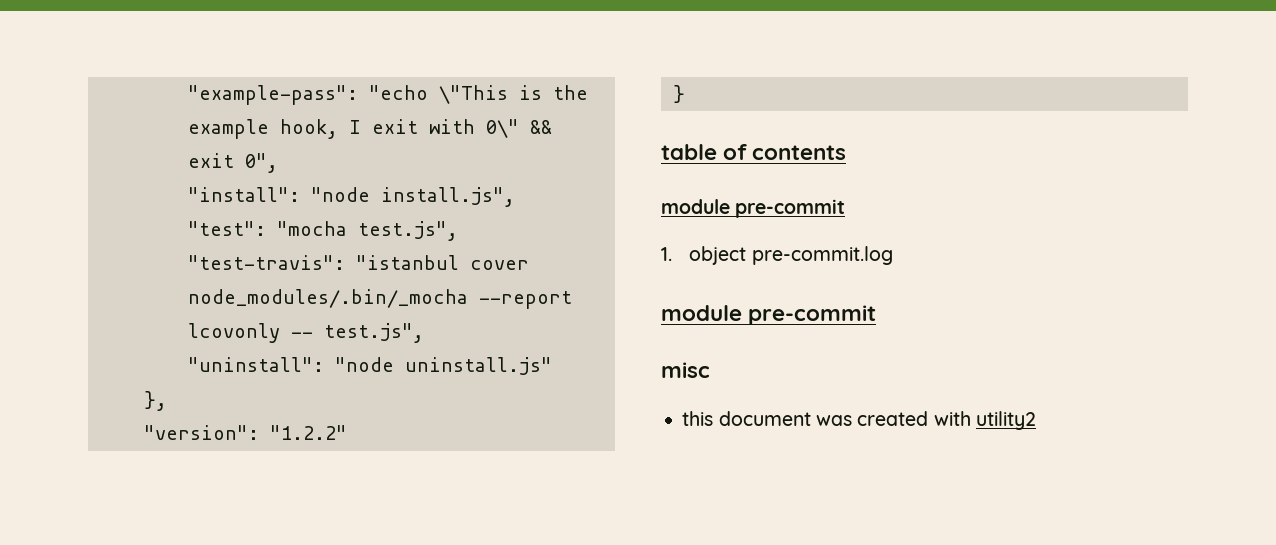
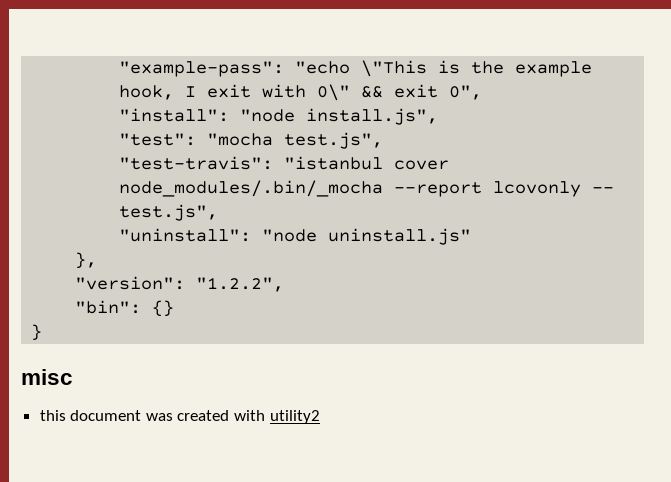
[269,425,347,440] [672,85,685,103] [661,144,847,160] [661,199,846,218] [661,246,893,265] [661,305,877,325] "1.2.2" // } // table of contents // module pre-commit // 1. object pre-commit.log // module pre-commit -> [196,277,285,292] [75,300,175,317] [31,324,43,341] "1.2.2", // "bin": {} // }

